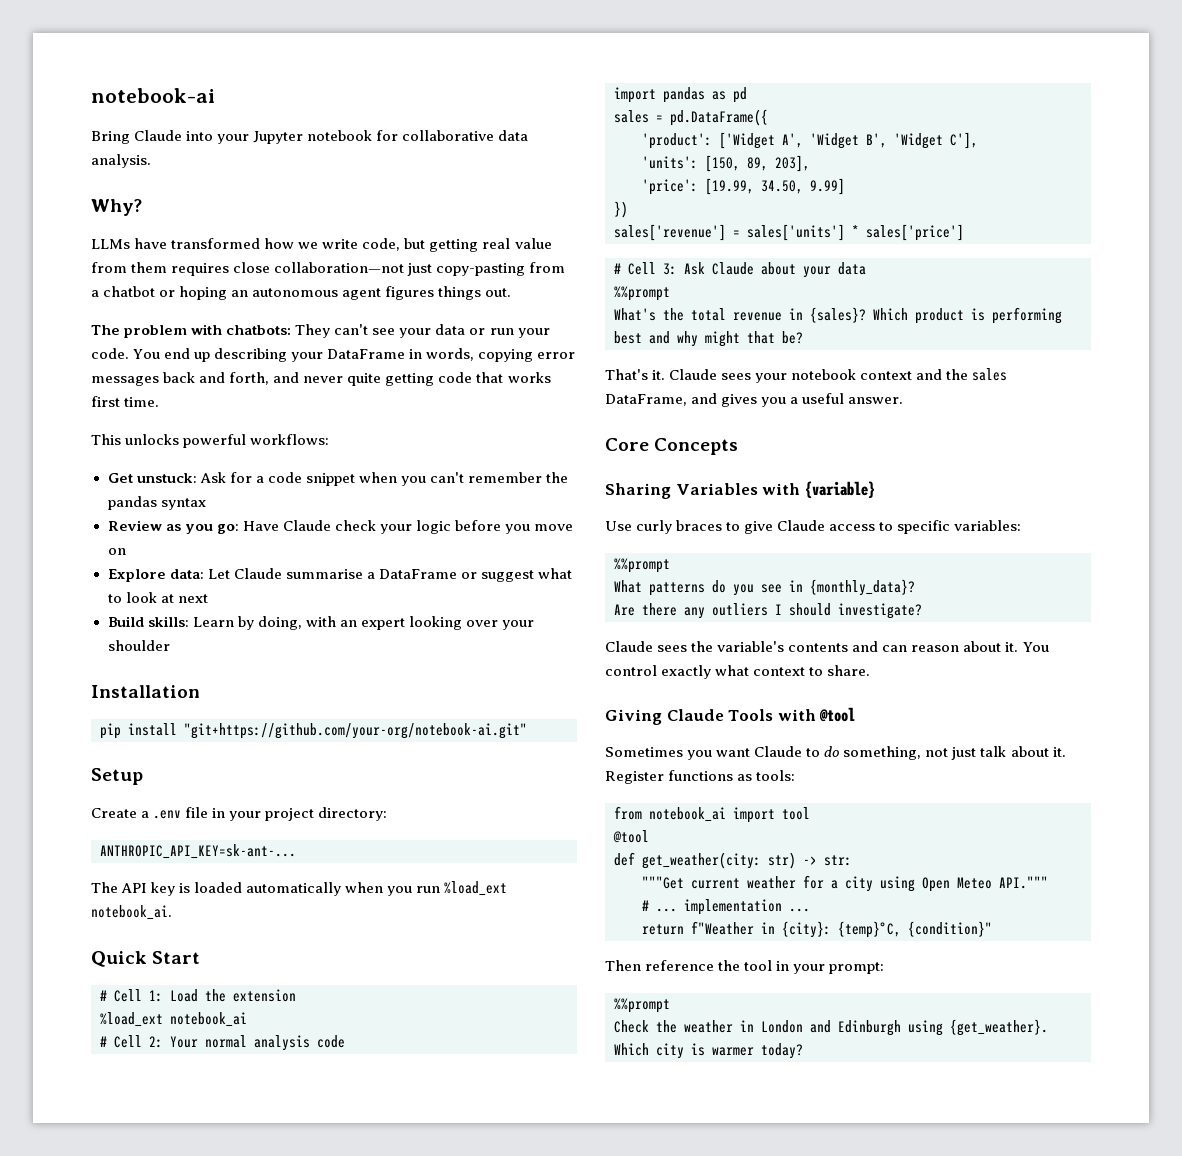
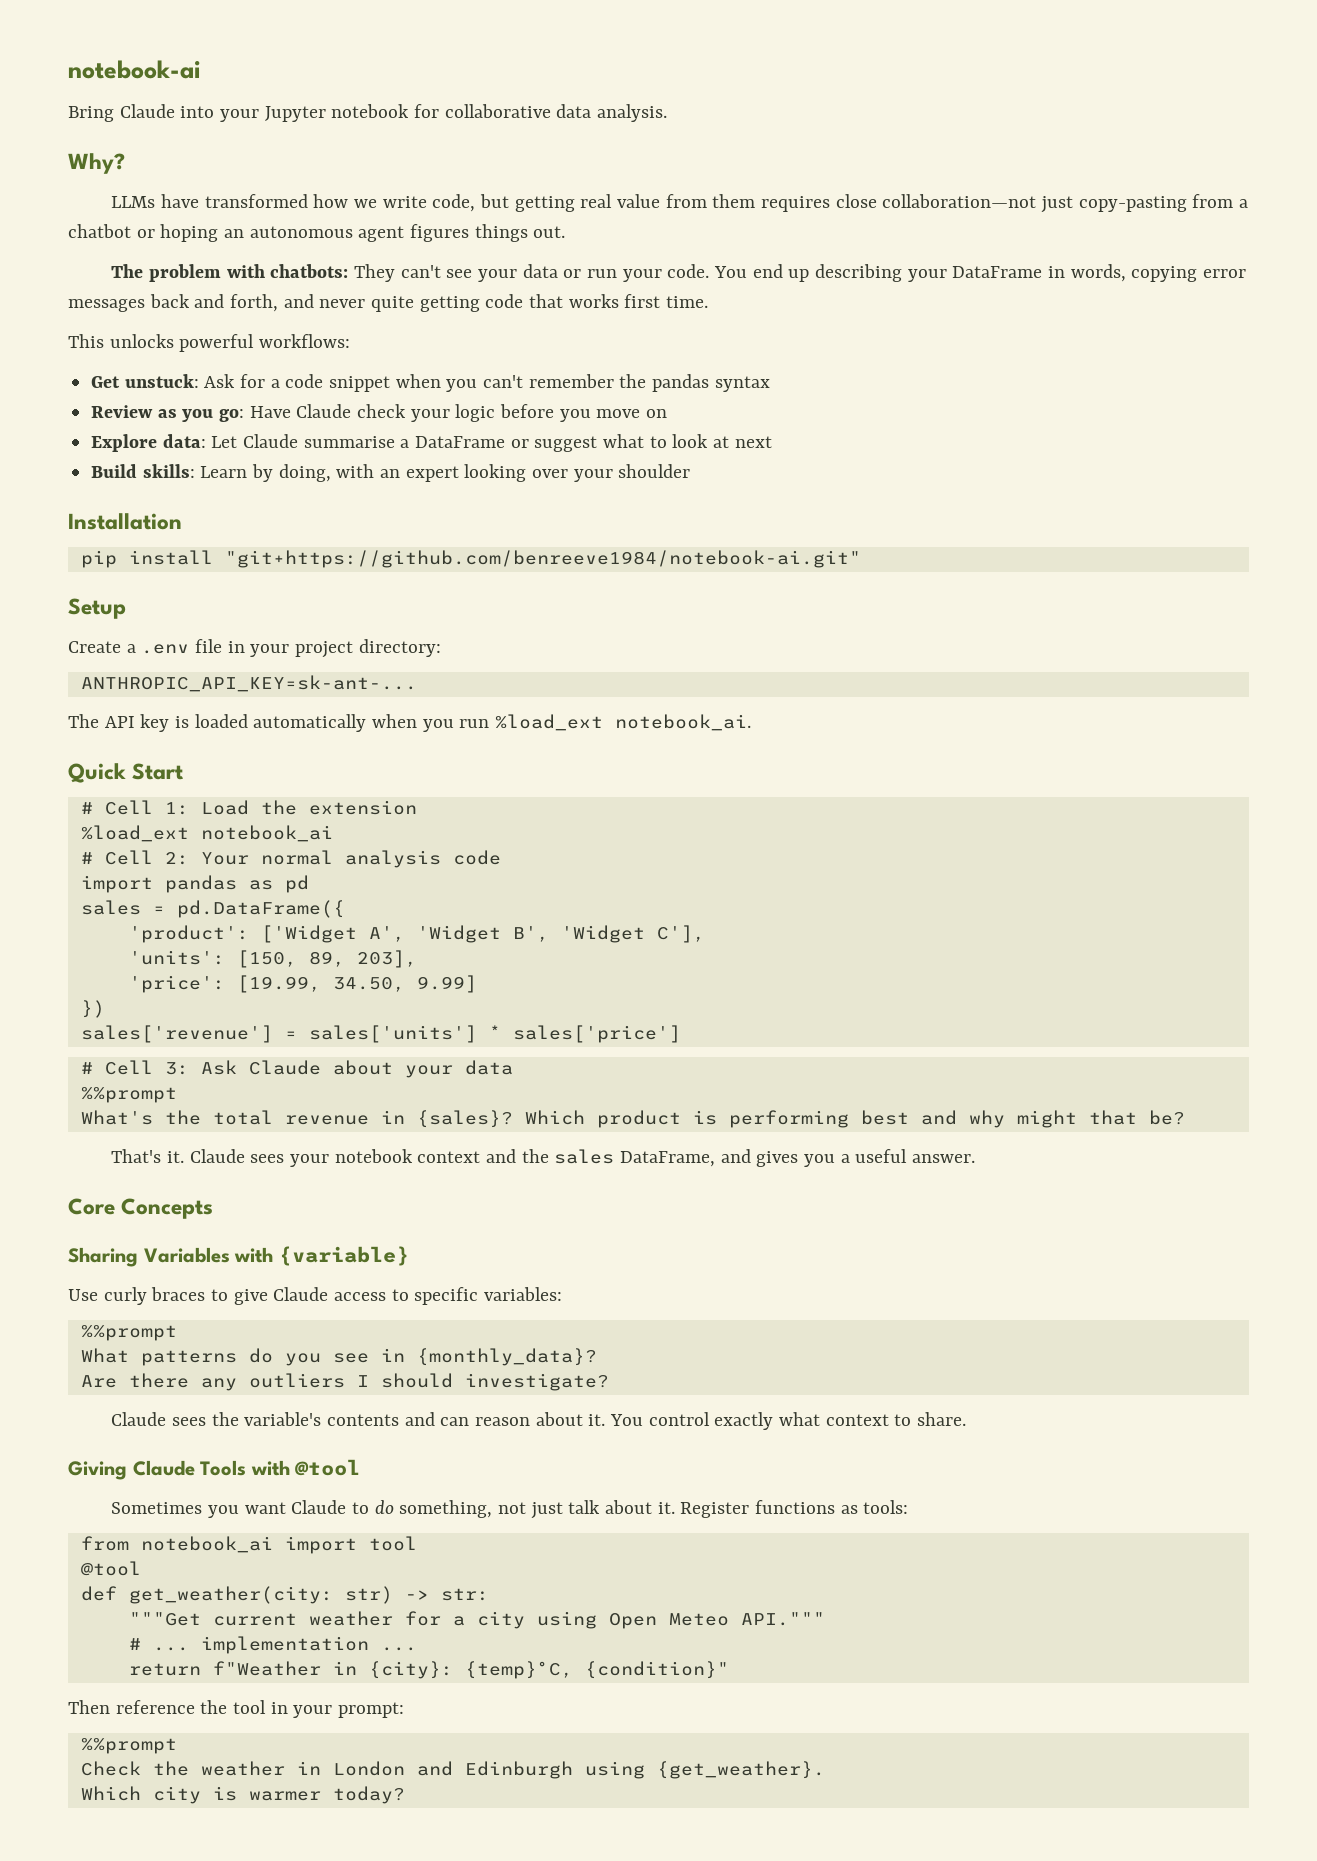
[184,723,527,739] "git+https://github.com/your-org/notebook-ai.git" -> [224,550,861,568] "git+https://github.com/benreeve1984/notebook-ai.git"

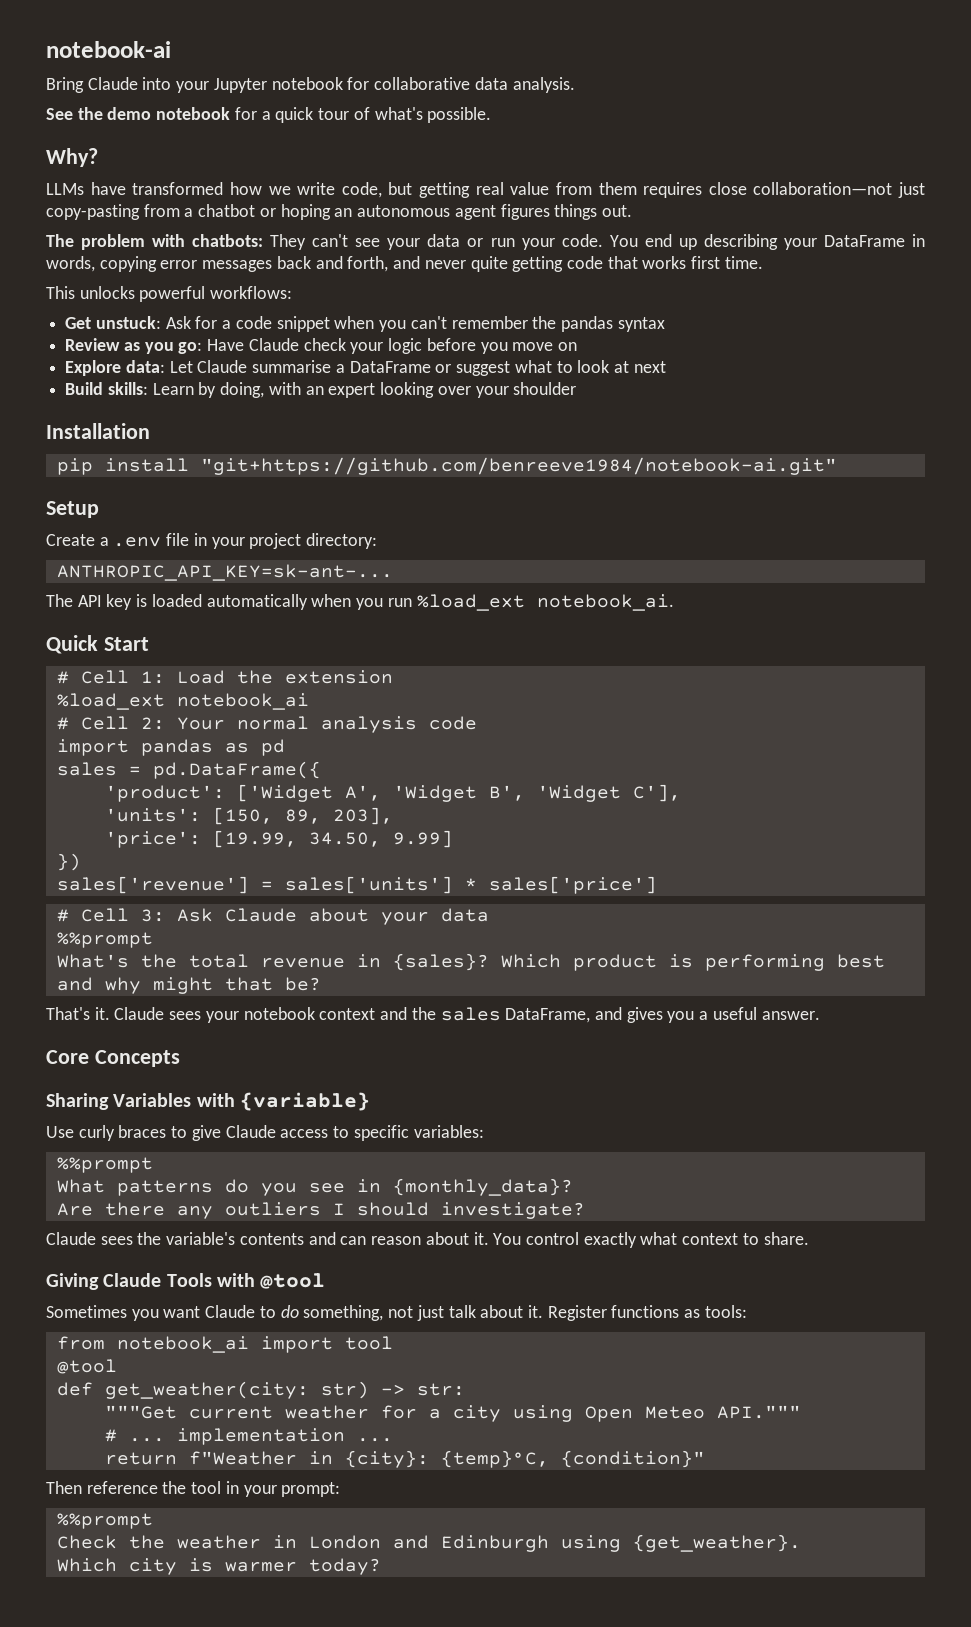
(668, 113) none -> [46,107,492,123] // See the demo notebook for a quick tour of what's possible.

